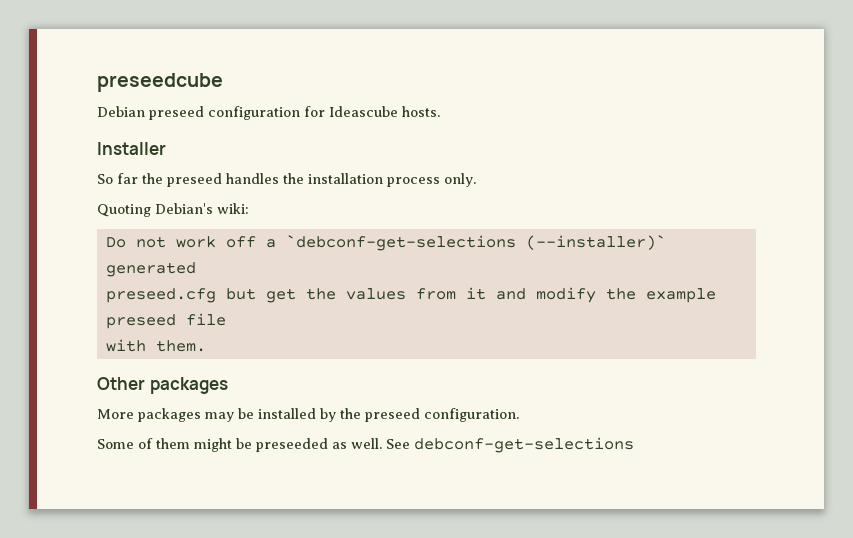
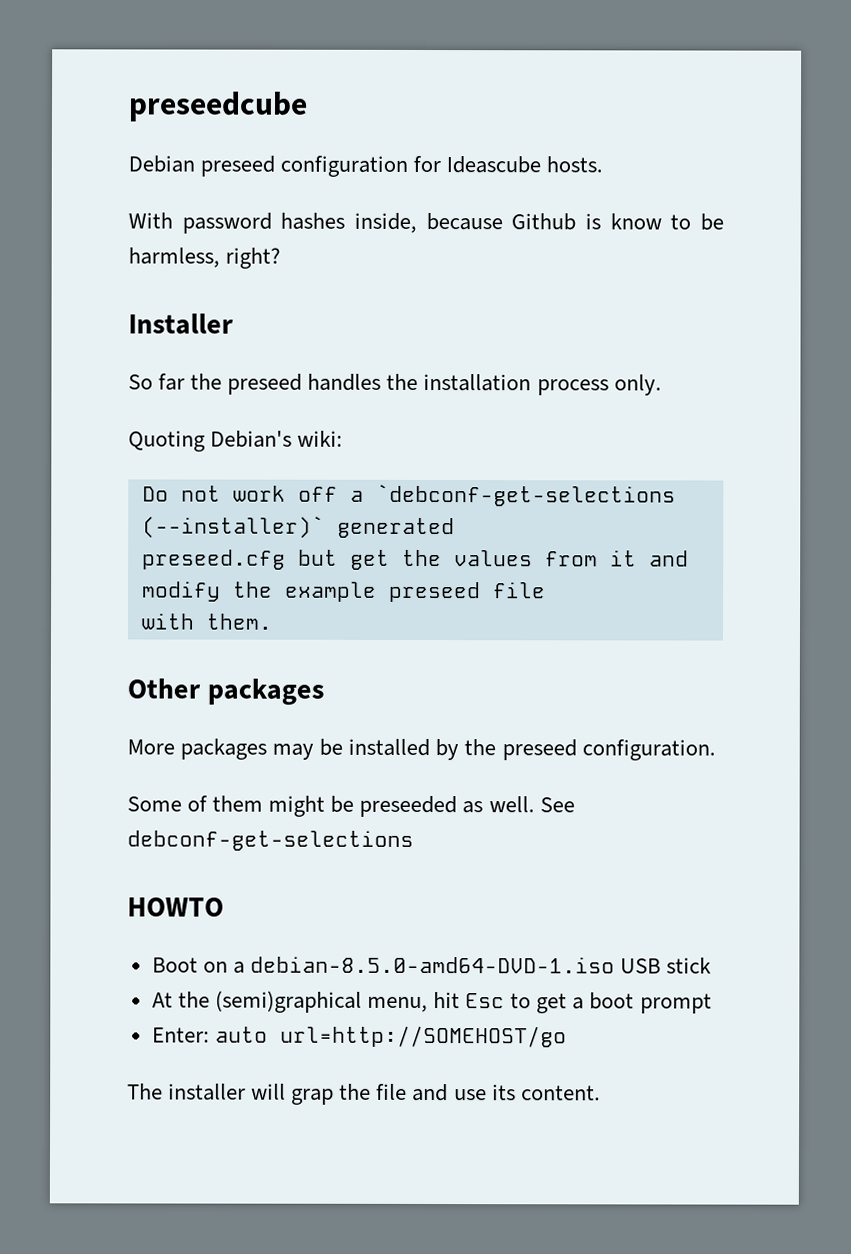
(440, 111) none -> [128,212,724,234] [128,247,282,269] // With password hashes inside, because Github is know to be harmless, right?
(634, 445) none -> [127,897,224,917] [151,956,712,974] [151,990,712,1014] [151,1025,567,1048] [127,1083,601,1105] // HOWTO // Boot on a debian-8.5.0-amd64-DVD-1.iso USB stick // At the (semi)graphical menu, hit Esc to get a boot prompt // Enter: auto url=http://SOMEHOST/go // The installer will grap the file and use its content.

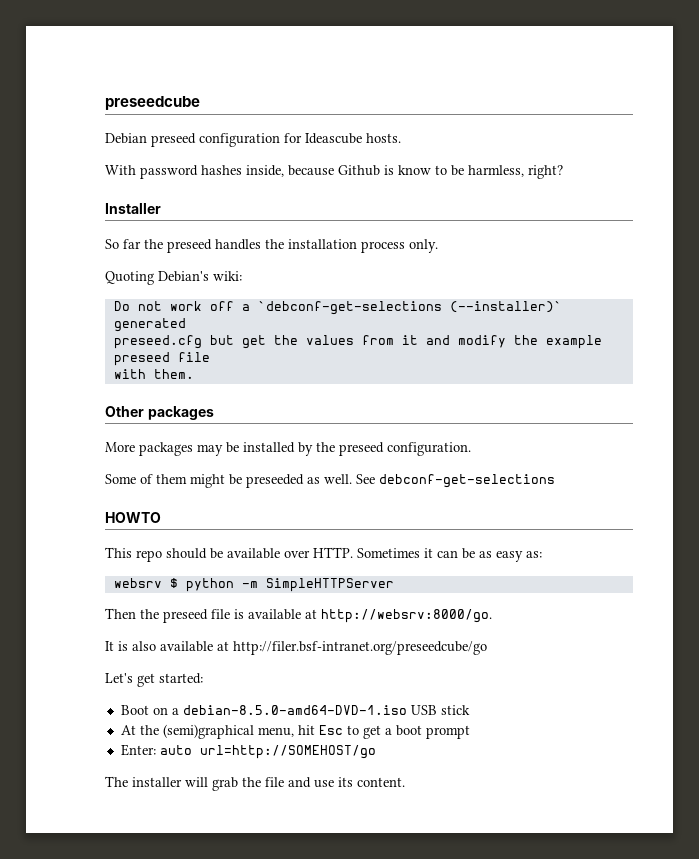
(224, 907) none -> [105,547,542,562] [113,578,394,592] [105,608,492,623] [105,641,487,655] [105,673,203,687] // This repo should be available over HTTP. Sometimes it can be as easy as: // websrv $ python -m SimpleHTTPServer // Then the preseed file is available at http://websrv:8000/go. // It is also available at http://filer.bsf-intranet.org/preseedcube/go // Let's get started:
[291,1088,335,1105] grap -> [212,777,238,791] grab

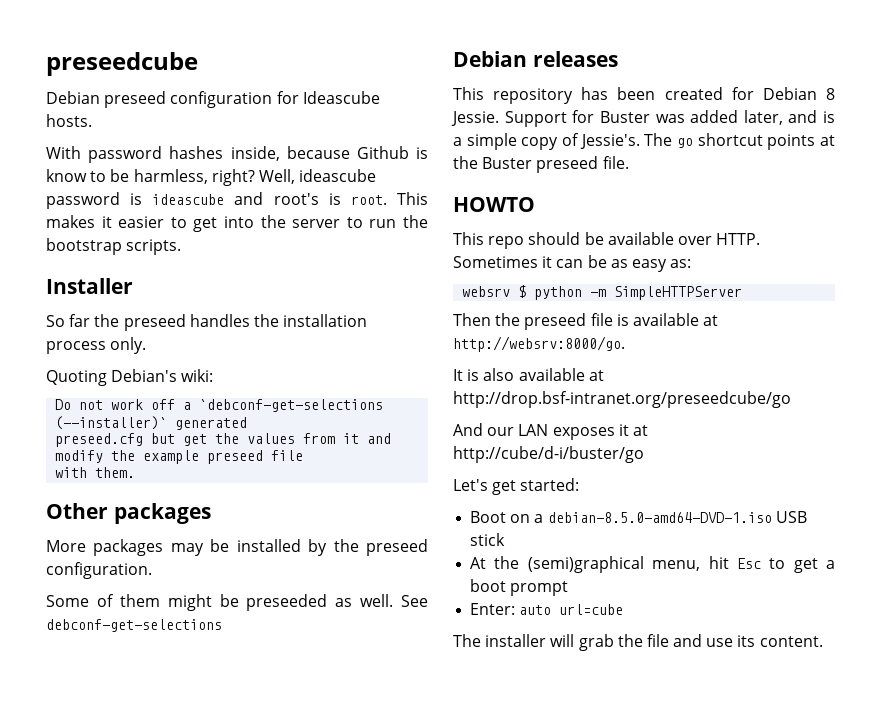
(563, 172) none -> [258,169,377,184] [46,192,429,209] [46,215,428,232] [46,238,182,255] Well, ideascube password is ideascube and root's is root. This makes it easier to get into the server to run the bootstrap scripts.
(555, 481) none -> [453,51,618,67] [453,87,835,104] [451,110,835,127] [453,133,835,150] [453,156,629,173] // Debian releases // This repository has been created for Debian 8 Jessie. Support for Buster was added later, and is a simple copy of Jessie's. The go shortcut points at the Buster preseed file.
[233,641,487,655] http://filer.bsf-intranet.org/preseedcube/go -> [453,391,791,408] [453,423,648,440] [453,446,644,463] http://drop.bsf-intranet.org/preseedcube/go // And our LAN exposes it at http://cube/d-i/buster/go
[199,745,376,759] url=http://SOMEHOST/go -> [559,604,624,615] url=cube

